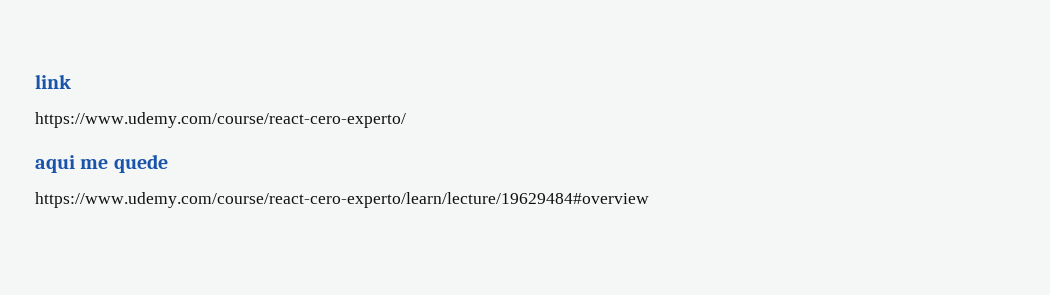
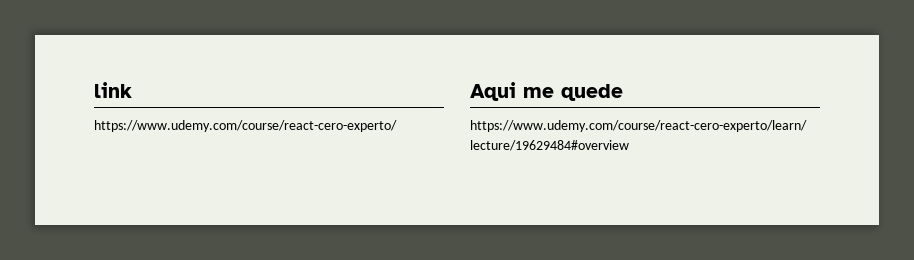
[35,155,75,173] aqui -> [470,82,516,101] Aqui

